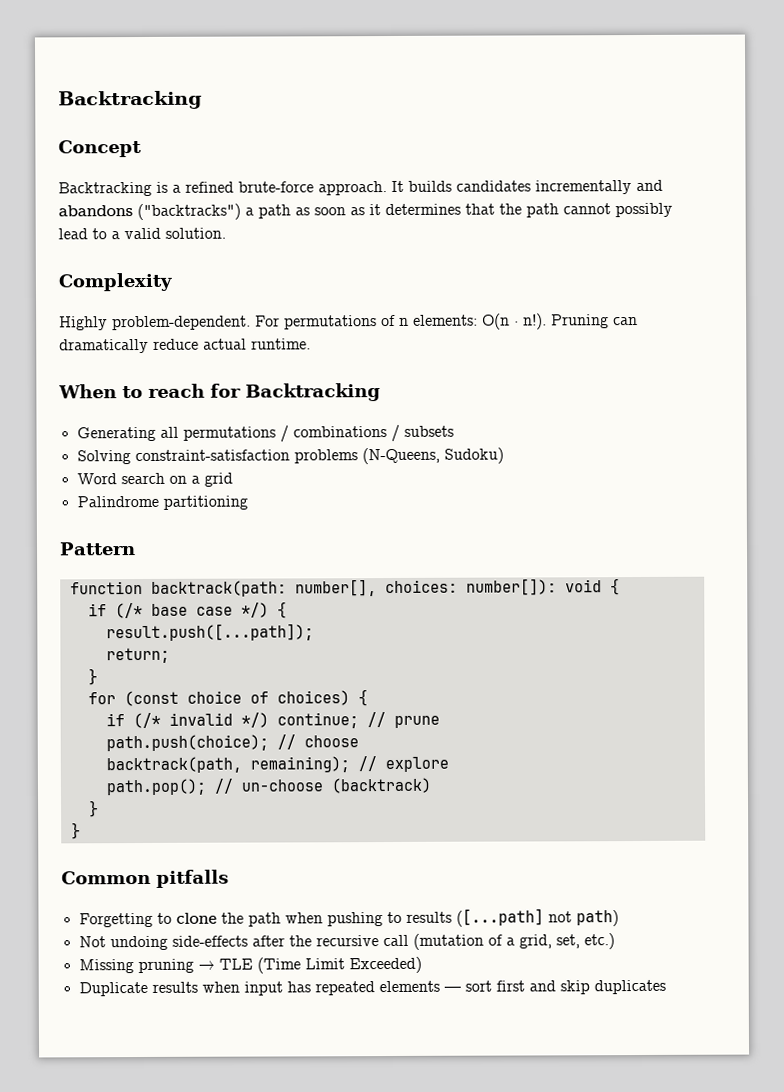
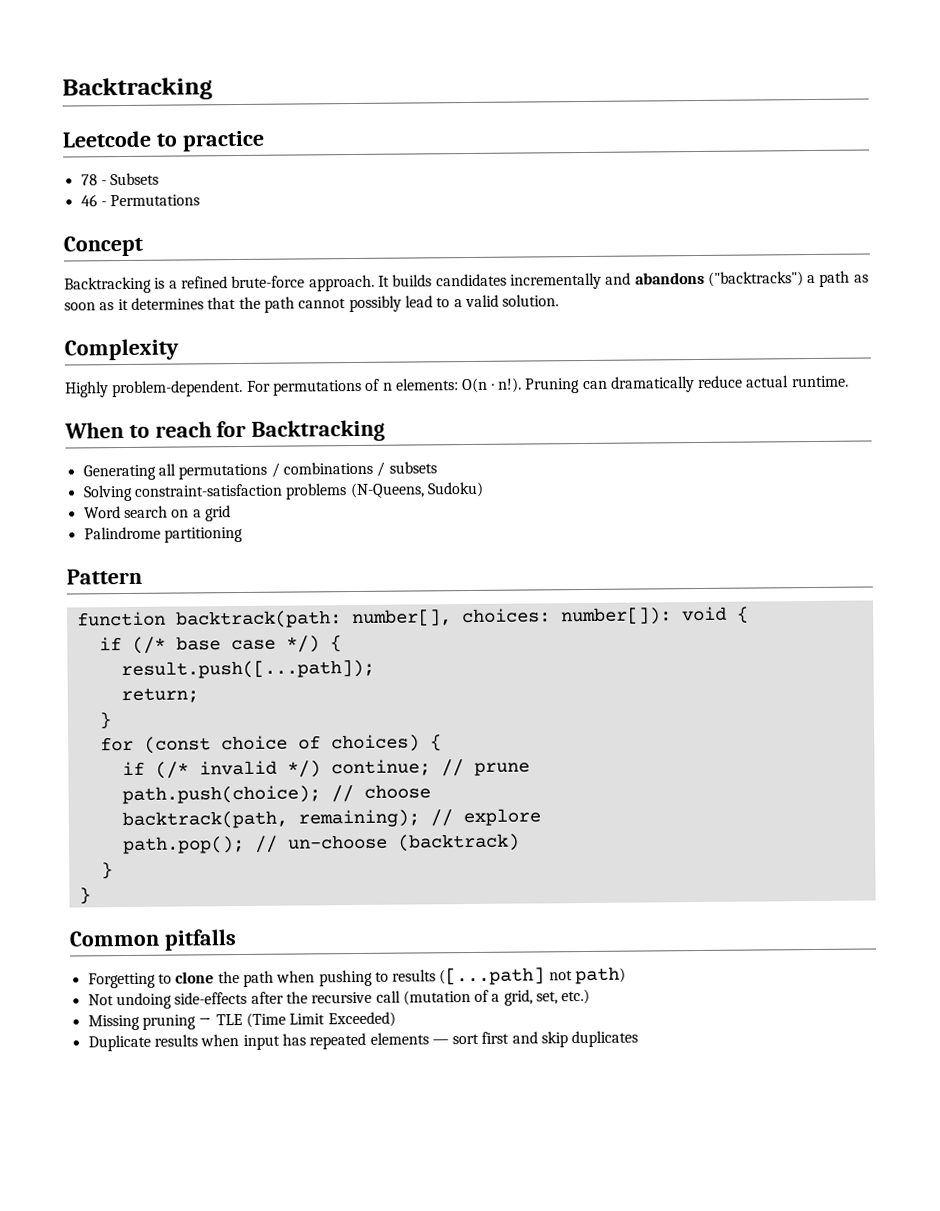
[58,90,202,110] Backtracking -> [62,77,213,101] [62,130,265,152] [80,172,160,186] [80,194,201,207] Backtracking // Leetcode to practice // 78 - Subsets // 46 - Permutations

